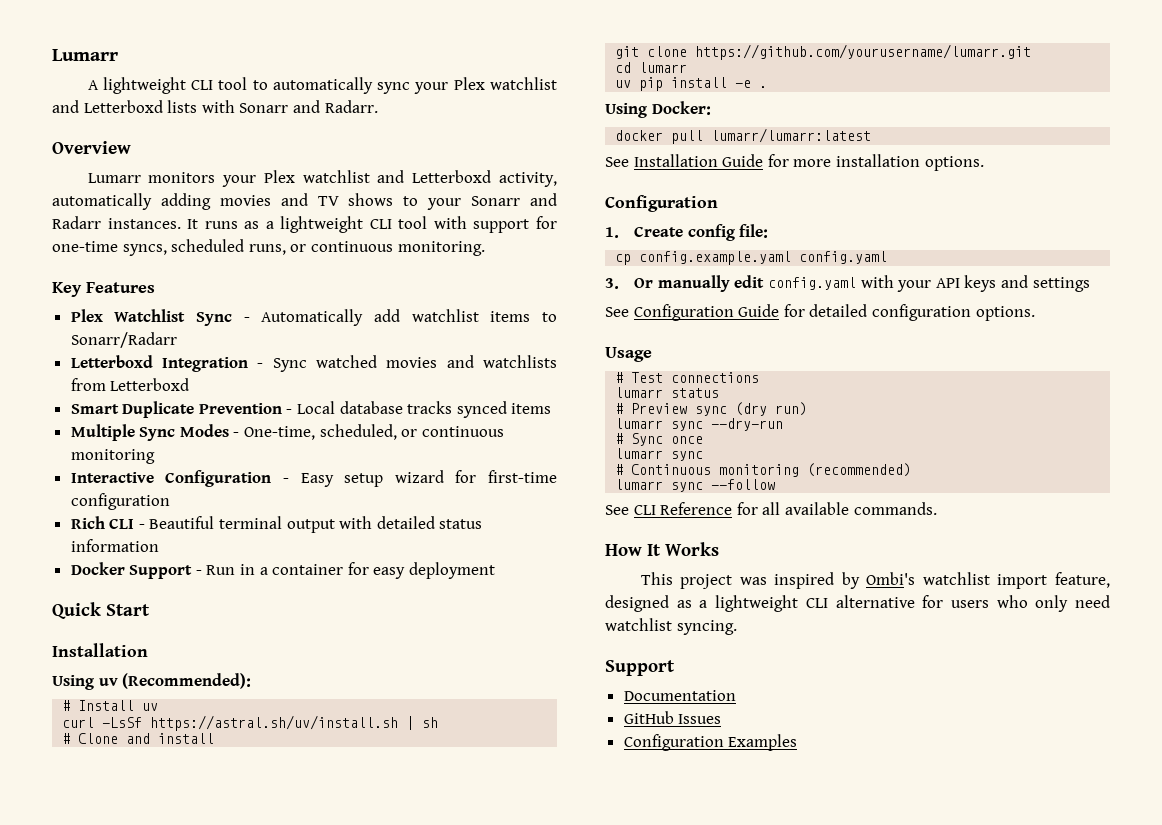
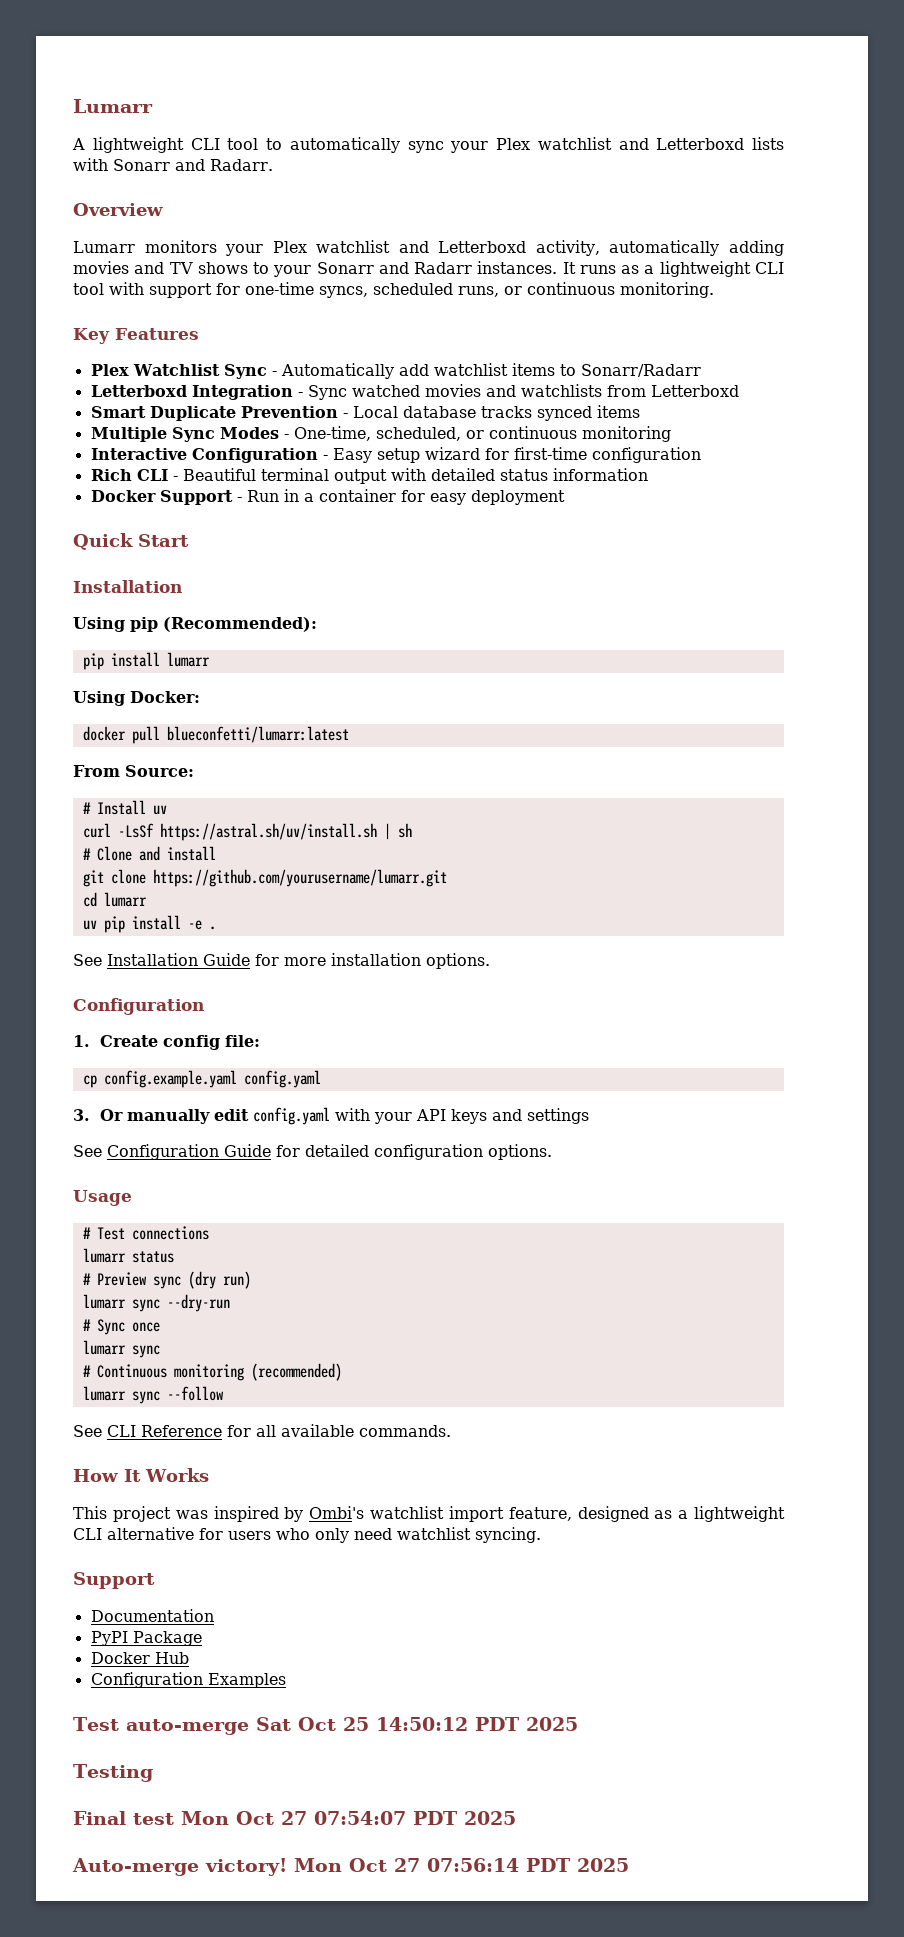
[98,678,118,686] uv -> [130,617,158,632] pip
(252, 681) none -> [82,652,210,670] [73,691,200,706] [82,726,349,744] [73,765,194,777] // pip install lumarr // Using Docker: // docker pull blueconfetti/lumarr:latest // From Source:
[605,101,711,118] [615,128,872,144] // Using Docker: // docker pull lumarr/lumarr:latest -> (216, 928) none
[623,711,722,724] [623,734,798,751] GitHub Issues // Configuration Examples -> [90,1631,202,1646] [90,1652,189,1664] [90,1672,286,1688] [73,1717,578,1735] [73,1764,153,1782] [73,1811,516,1825] [72,1858,629,1876] PyPI Package // Docker Hub // Configuration Examples // Test auto-merge Sat Oct 25 14:50:12 PDT 2025 // Testing // Final test Mon Oct 27 07:54:07 PDT 2025 // Auto-merge victory! Mon Oct 27 07:56:14 PDT 2025

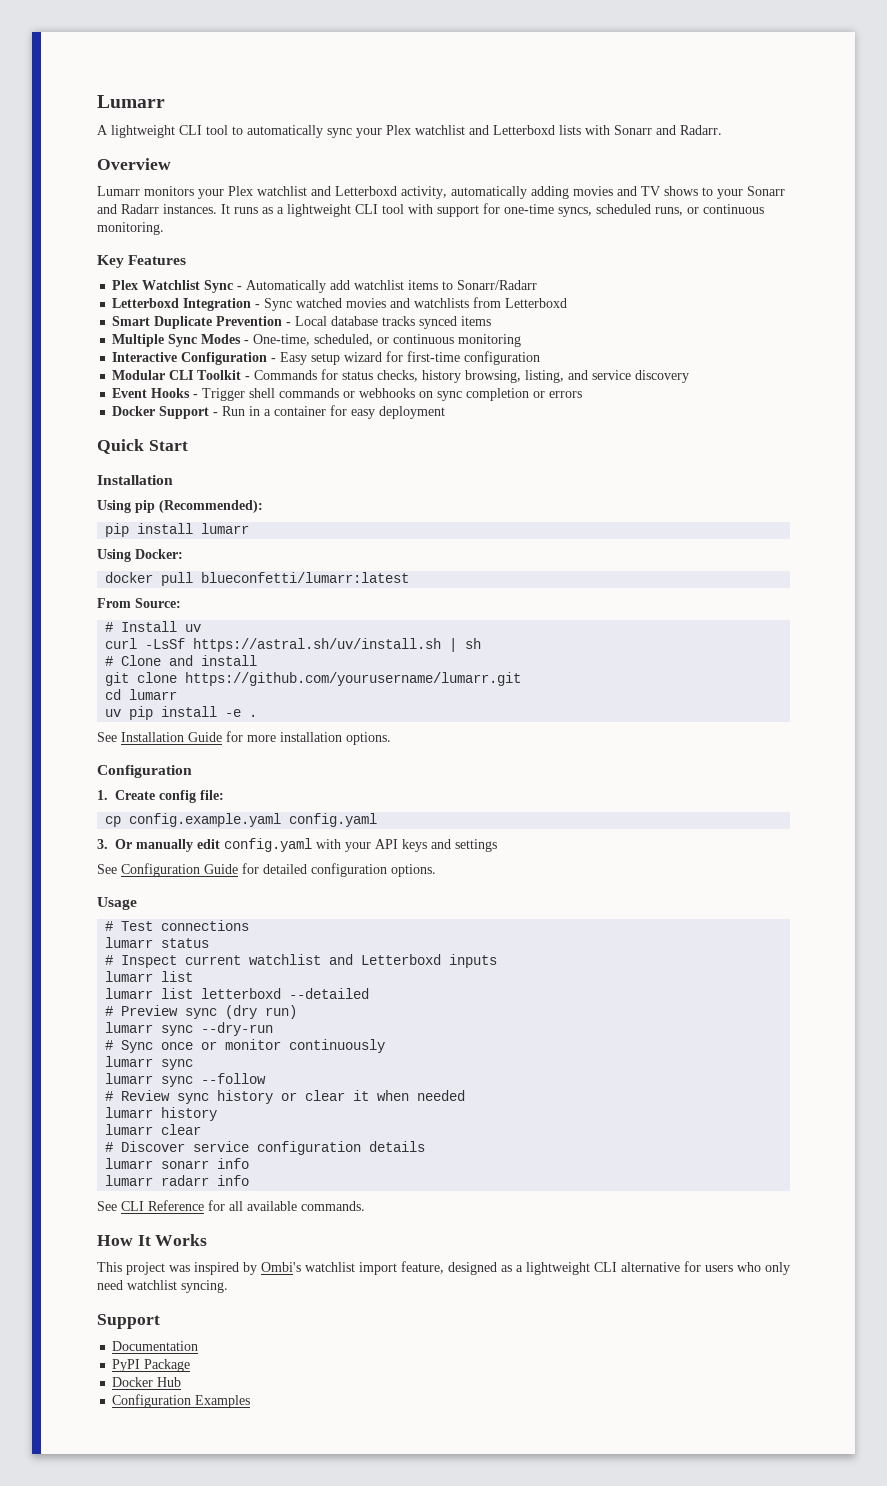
[90,468,648,484] Rich CLI - Beautiful terminal output with detailed status information -> [112,369,690,383] [112,388,583,401] Modular CLI Toolkit - Commands for status checks, history browsing, listing, and service discovery // Event Hooks - Trigger shell commands or webhooks on sync completion or errors
(174, 1257) none -> [105,954,498,968] [105,971,194,982] [105,988,370,999] // # Inspect current watchlist and Letterboxd inputs // lumarr list // lumarr list letterboxd --detailed
[82,1340,160,1358] [82,1363,342,1381] // lumarr sync // # Continuous monitoring (recommended) -> [201,1039,386,1053] [105,1056,194,1070] or monitor continuously // lumarr sync
(224, 1393) none -> [105,1090,466,1104] [105,1107,218,1121] [105,1124,202,1135] [105,1141,426,1155] [105,1158,250,1169] [105,1175,250,1186] // # Review sync history or clear it when needed // lumarr history // lumarr clear // # Discover service configuration details // lumarr sonarr info // lumarr radarr info
[73,1717,578,1735] [73,1764,153,1782] [73,1811,516,1825] [72,1858,629,1876] // Test auto-merge Sat Oct 25 14:50:12 PDT 2025 // Testing // Final test Mon Oct 27 07:54:07 PDT 2025 // Auto-merge victory! Mon Oct 27 07:56:14 PDT 2025 -> (251, 1401) none

